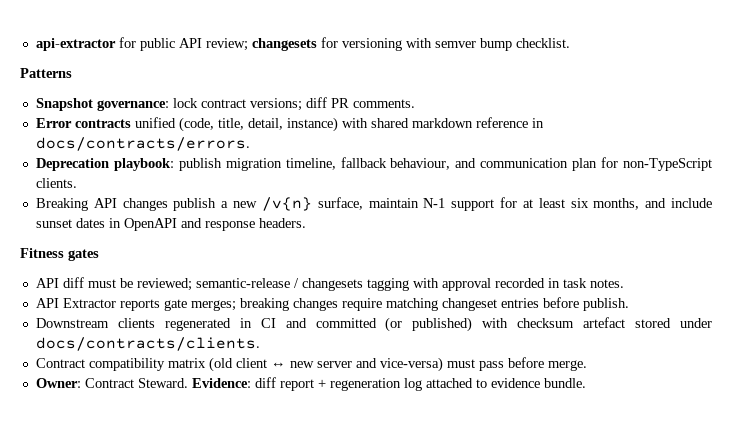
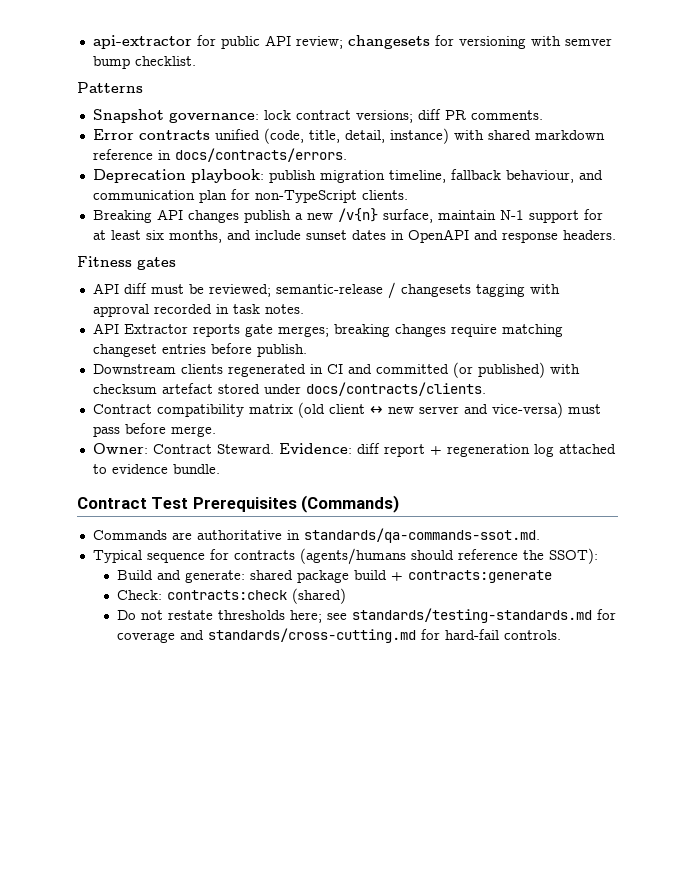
(586, 383) none -> [77,495,400,513] [92,528,540,543] [92,548,598,565] [116,570,552,583] [116,588,346,604] [116,608,616,623] [116,628,561,643] // Contract Test Prerequisites (Commands) // Commands are authoritative in standards/qa-commands-ssot.md. // Typical sequence for contracts (agents/humans should reference the SSOT): // Build and generate: shared package build + contracts:generate // Check: contracts:check (shared) // Do not restate thresholds here; see standards/testing-standards.md for coverage and standards/cross-cutting.md for hard‑fail controls.

